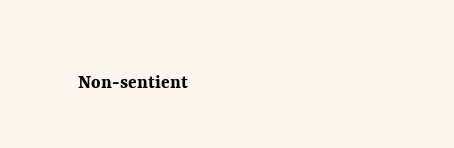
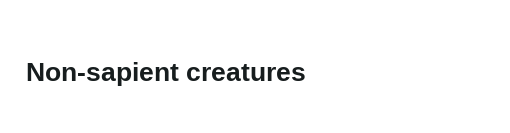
[78,75,188,88] Non-sentient -> [26,62,307,86] Non-sapient creatures

